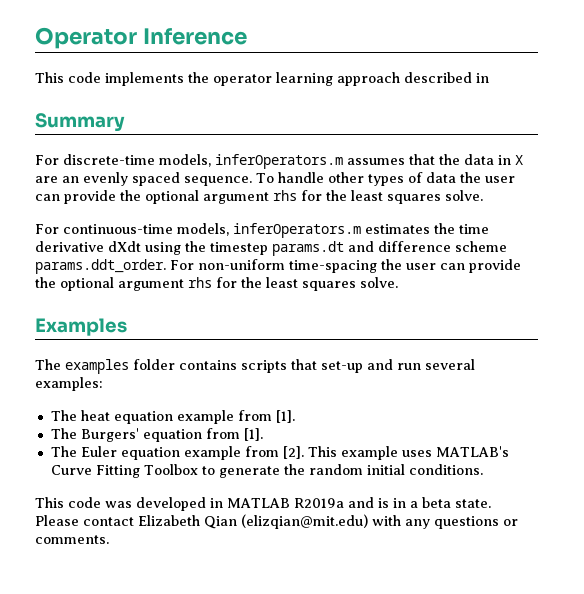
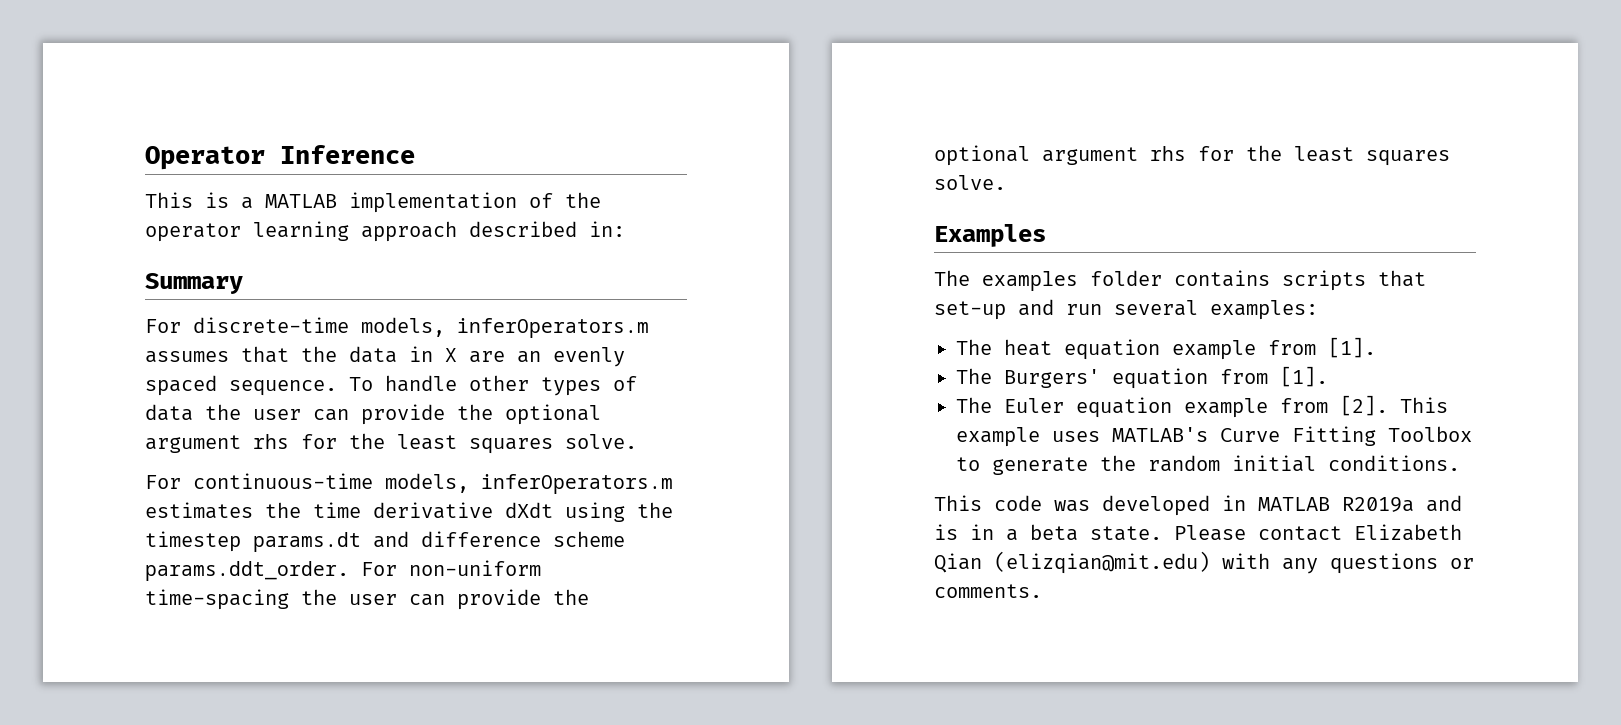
[68,72,184,86] code implements -> [205,192,553,213] is a MATLAB implementation of
[476,73,489,83] in -> [589,221,625,237] in:

